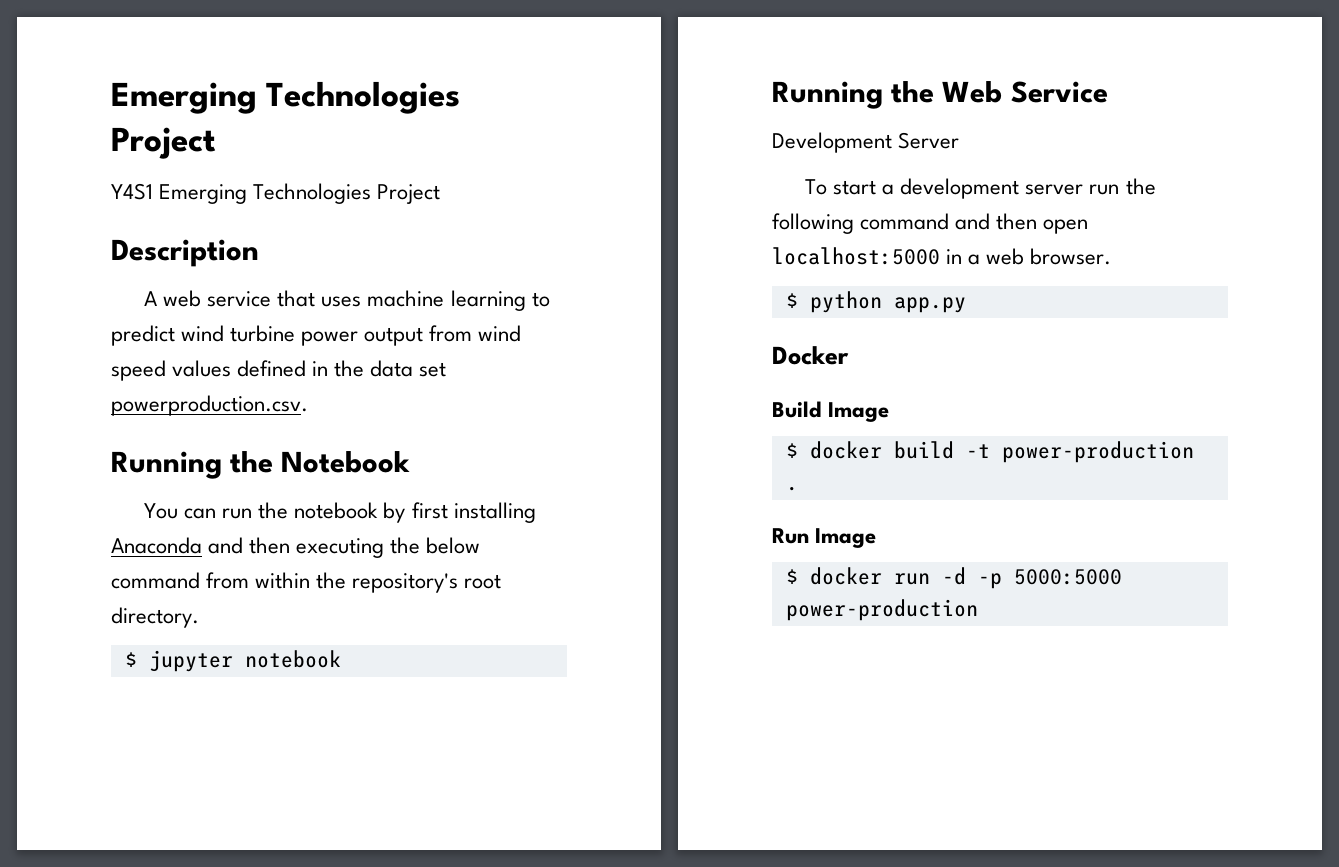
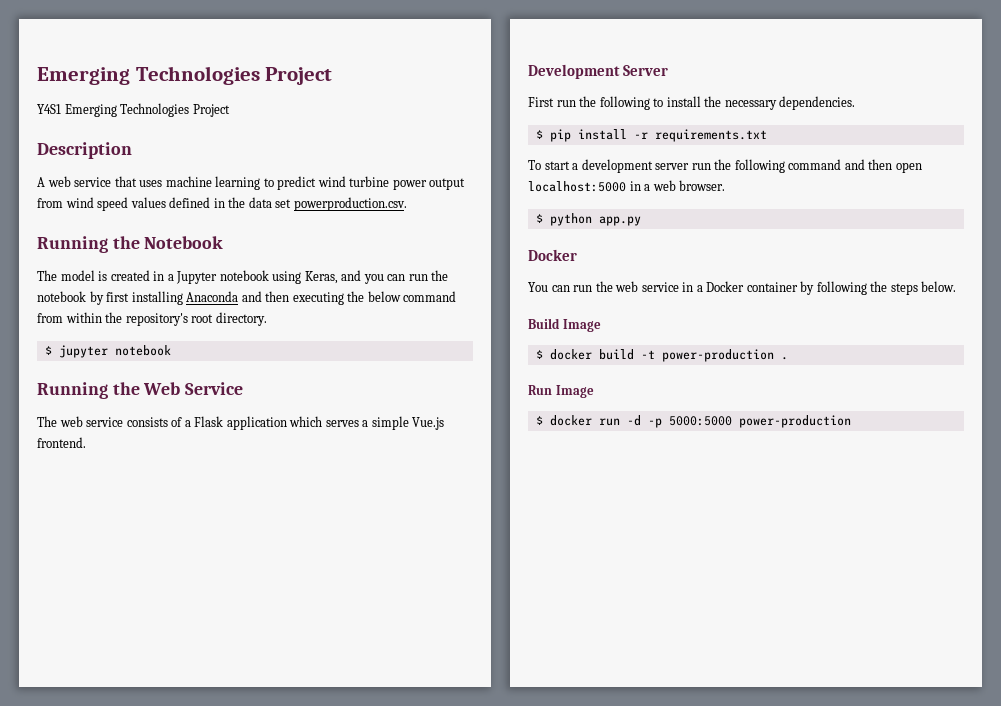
[144,503,179,519] You -> [37,270,384,284] The model is created in a Jupyter notebook using Keras, and you
[772,132,960,153] Development Server -> [37,416,445,430] [37,437,86,448] [528,64,669,79] [528,96,856,110] [535,129,767,142] The web service consists of a Flask application which serves a simple Vue.js frontend. // Development Server // First run the following to install the necessary dependencies. // $ pip install -r requirements.txt
(849, 355) none -> [528,281,957,295] // You can run the web service in a Docker container by following the steps below.

